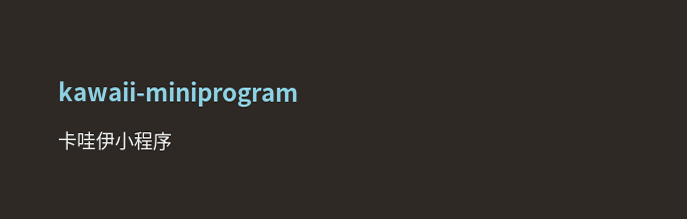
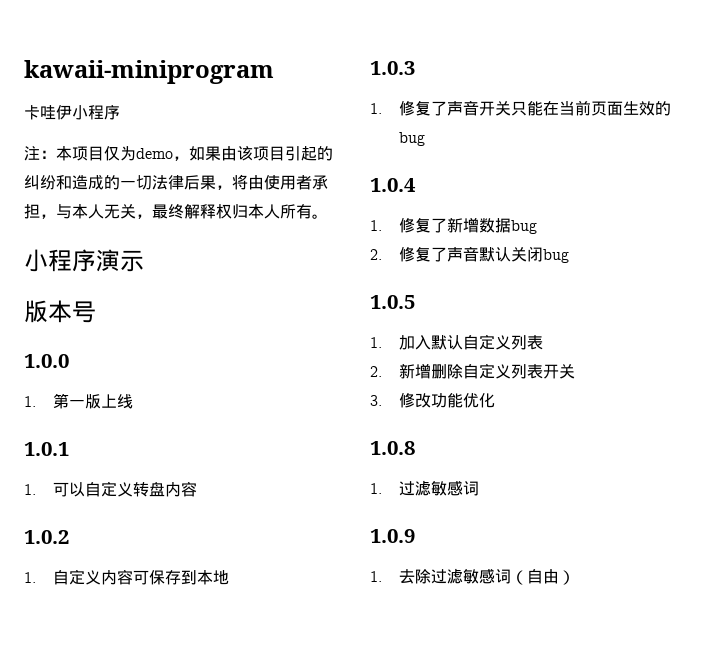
(172, 141) none -> [24,146,333,161] [24,174,328,190] [24,204,328,219] [24,249,144,272] [24,300,96,323] [24,354,69,368] [24,393,134,409] [24,442,69,456] [24,481,198,497] [24,530,69,544] [24,569,230,585] [370,61,415,75] [370,100,672,116] [399,132,426,146] [370,178,416,192] [370,217,538,234] [370,246,570,263] [370,295,415,309] [370,334,544,350] [370,363,576,379] [370,392,496,408] [370,441,415,455] [370,480,480,496] [370,529,415,543] [370,568,576,585] // 注：本项目仅为demo，如果由该项目引起的纠纷和造成的一切法律后果，将由使用者承担，与本人无关，最终解释权归本人所有。 // 小程序演示 // 版本号 // 1.0.0 // 1.第一版上线 // 1.0.1 // 1.可以自定义转盘内容 // 1.0.2 // 1.自定义内容可保存到本地 // 1.0.3 // 1.修复了声音开关只能在当前页面生效的bug // 1.0.4 // 1.修复了新增数据bug // 2.修复了声音默认关闭bug // 1.0.5 // 1.加入默认自定义列表 // 2.新增删除自定义列表开关 // 3.修改功能优化 // 1.0.8 // 1.过滤敏感词 // 1.0.9 // 1.去除过滤敏感词（自由）

